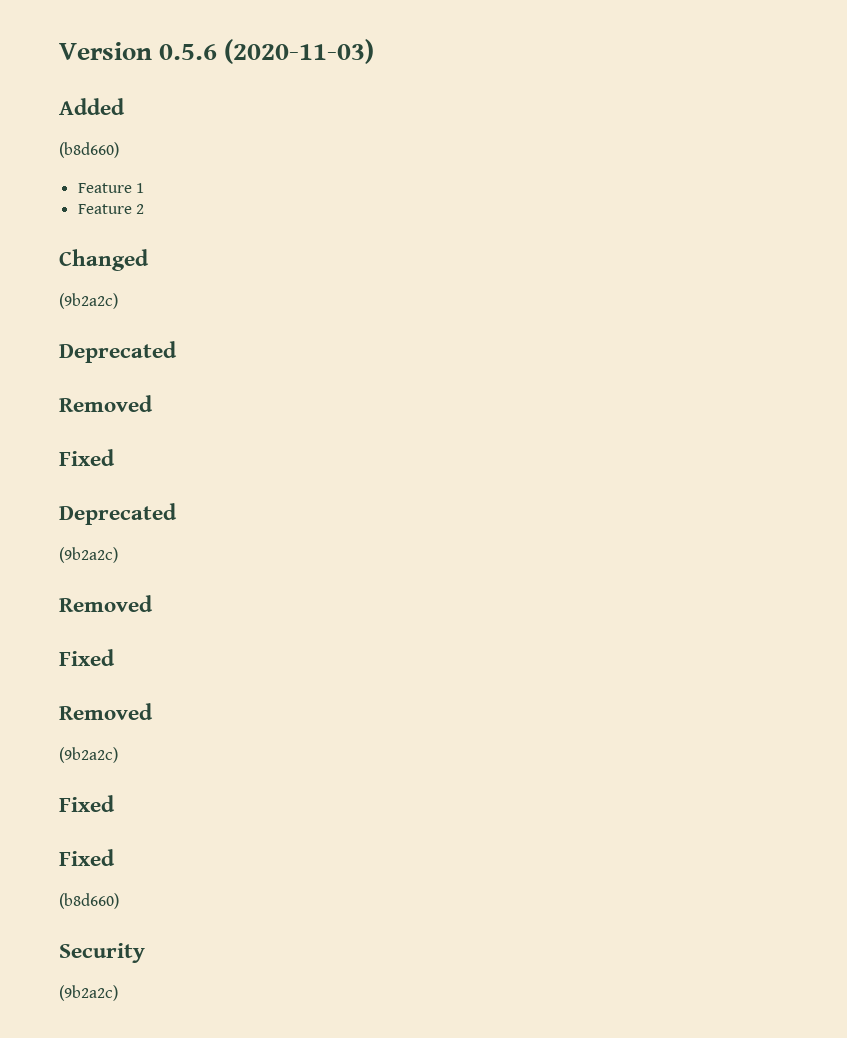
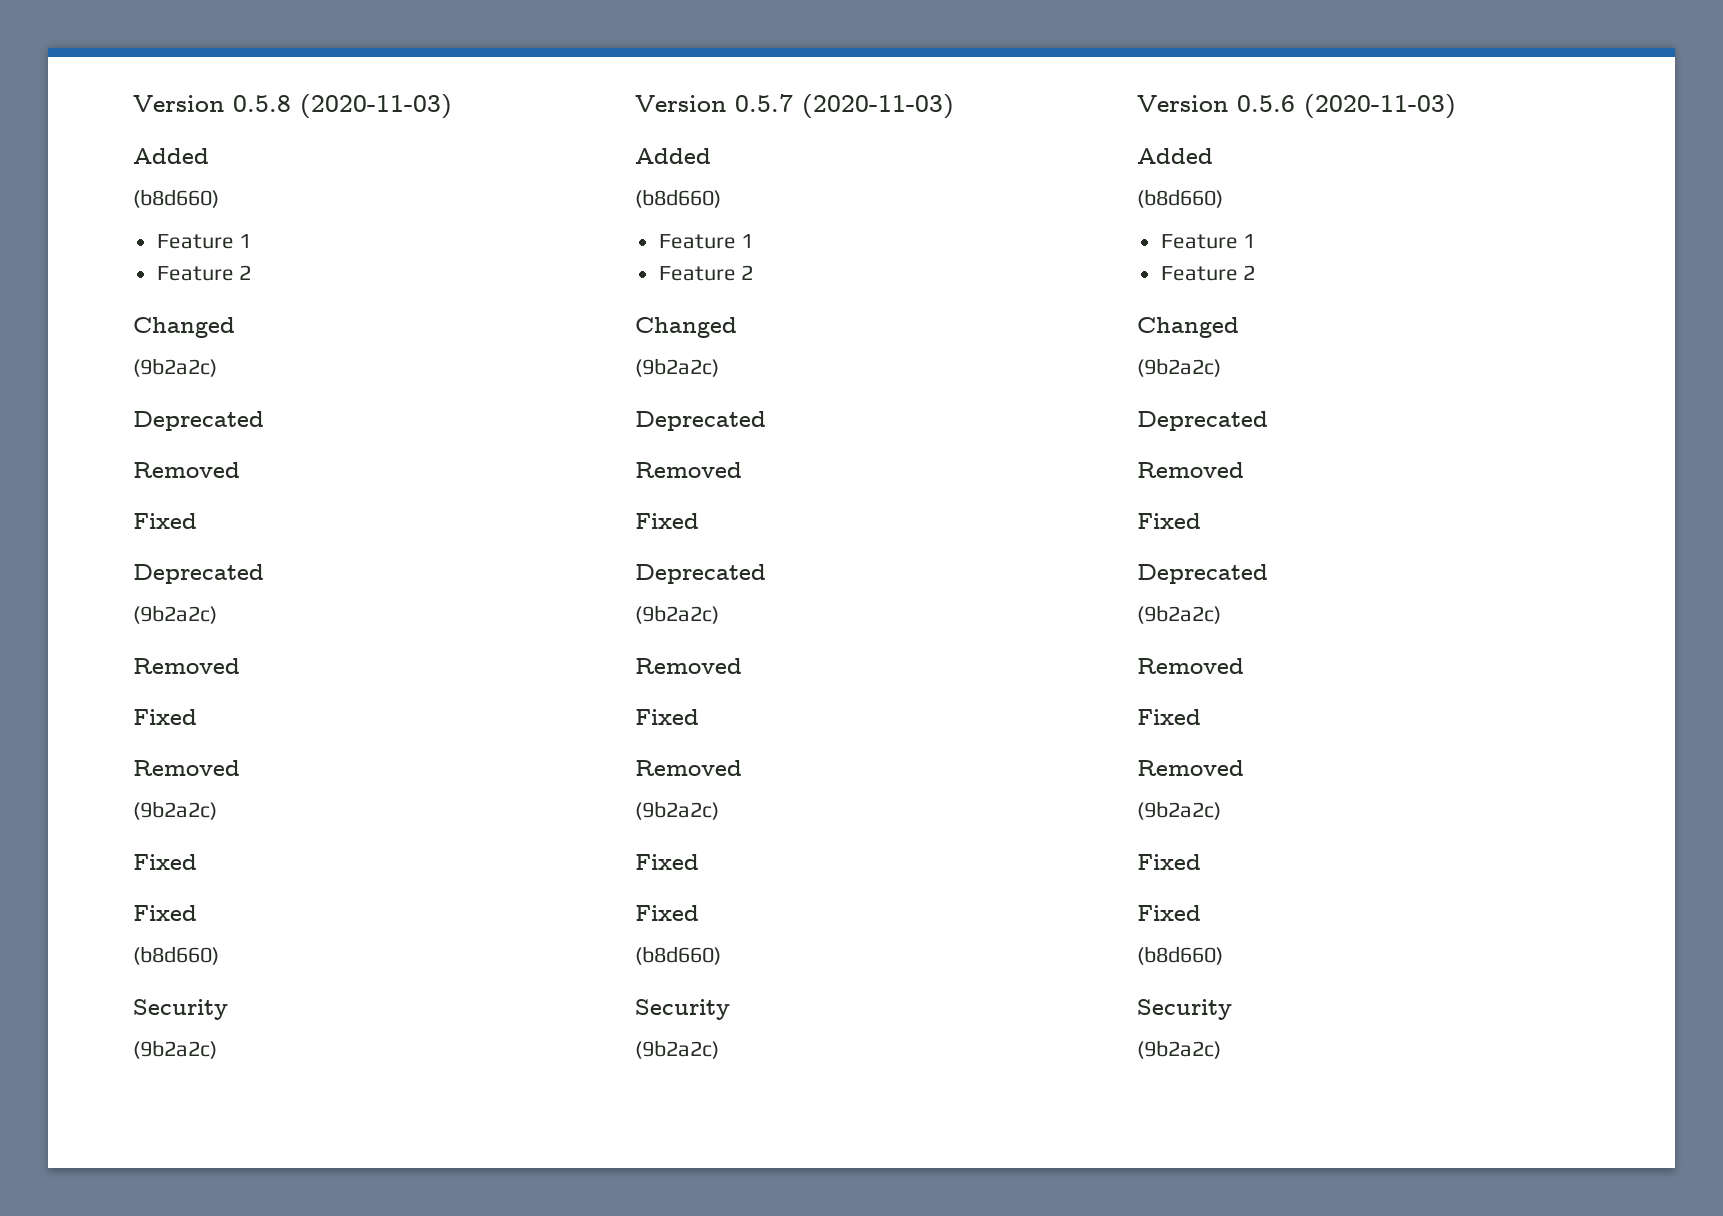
[59,42,152,60] Version -> [133,94,452,119] [133,148,209,164] [133,189,219,208] [156,234,252,249] [156,265,252,281] [133,317,235,338] [133,358,217,377] [133,411,264,431] [133,462,240,478] [133,513,197,529] [133,564,264,584] [133,605,217,624] [133,658,240,674] [133,709,197,725] [133,760,240,776] [133,801,217,820] [133,854,197,870] [133,905,197,921] [133,946,219,965] [133,999,228,1020] [133,1040,217,1059] [635,94,954,119] [635,148,711,164] [635,189,721,208] [658,234,754,249] [658,265,754,281] [635,317,737,338] [635,358,719,377] [635,411,766,431] [635,462,742,478] [635,513,699,529] [635,564,766,584] [635,605,719,624] [635,658,742,674] [635,709,699,725] [635,760,742,776] [635,801,719,820] [635,854,699,870] [635,905,699,921] [635,946,721,965] [635,999,730,1020] [635,1040,719,1059] [1137,95,1228,112] Version 0.5.8 (2020-11-03) // Added // (b8d660) // Feature 1 // Feature 2 // Changed // (9b2a2c) // Deprecated // Removed // Fixed // Deprecated // (9b2a2c) // Removed // Fixed // Removed // (9b2a2c) // Fixed // Fixed // (b8d660) // Security // (9b2a2c) // Version 0.5.7 (2020-11-03) // Added // (b8d660) // Feature 1 // Feature 2 // Changed // (9b2a2c) // Deprecated // Removed // Fixed // Deprecated // (9b2a2c) // Removed // Fixed // Removed // (9b2a2c) // Fixed // Fixed // (b8d660) // Security // (9b2a2c) // Version

